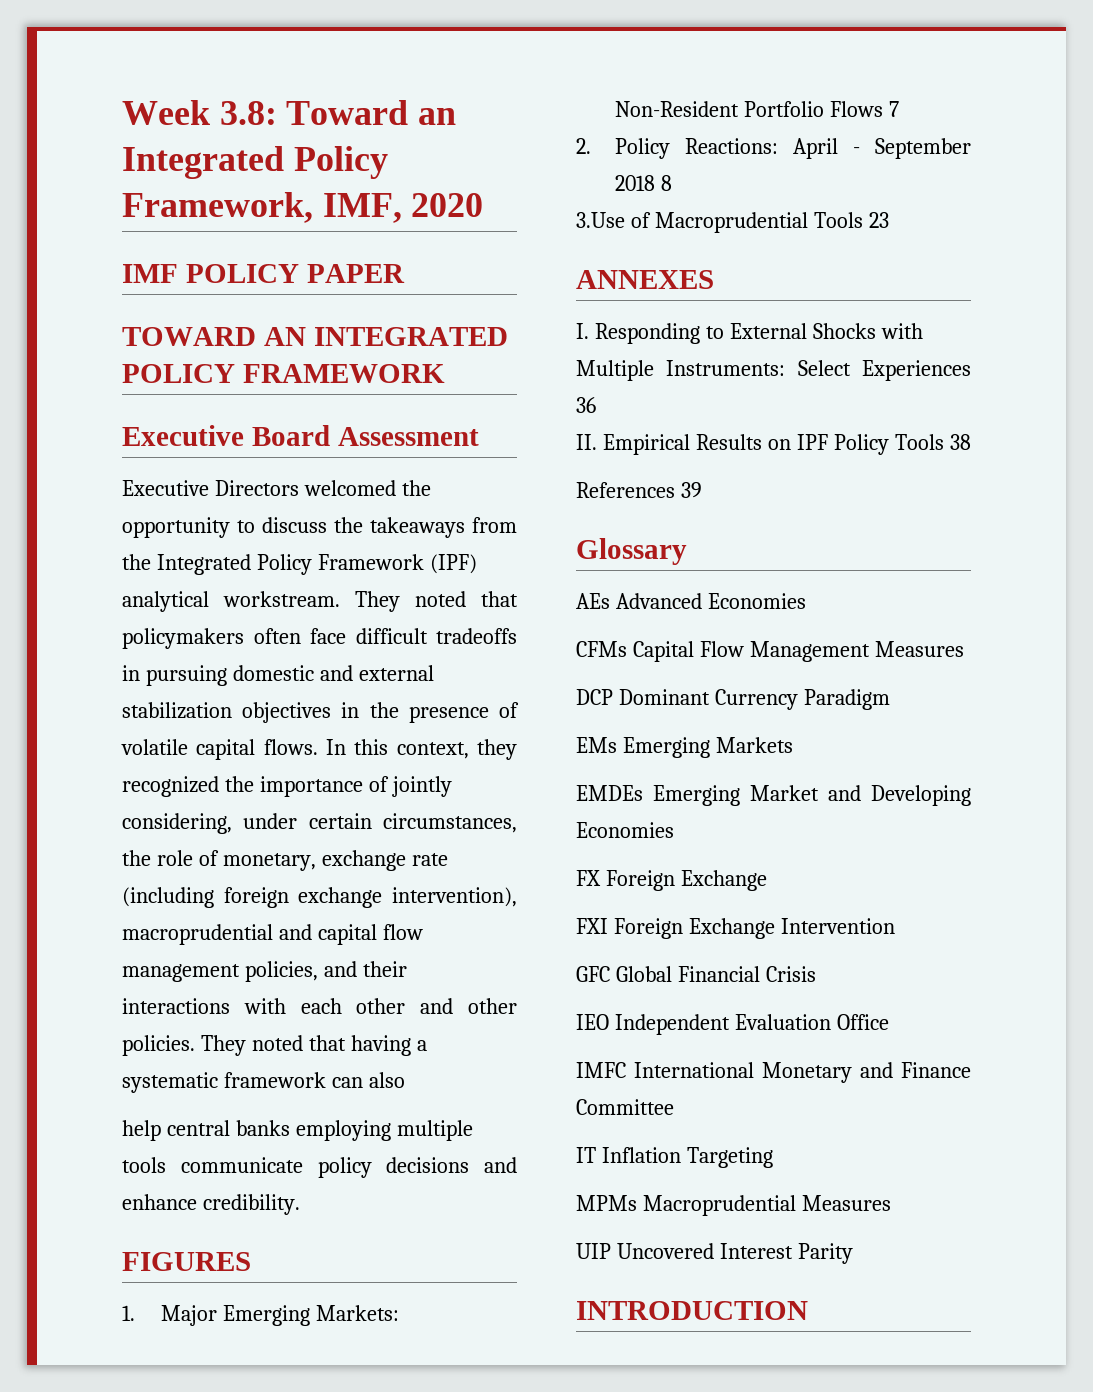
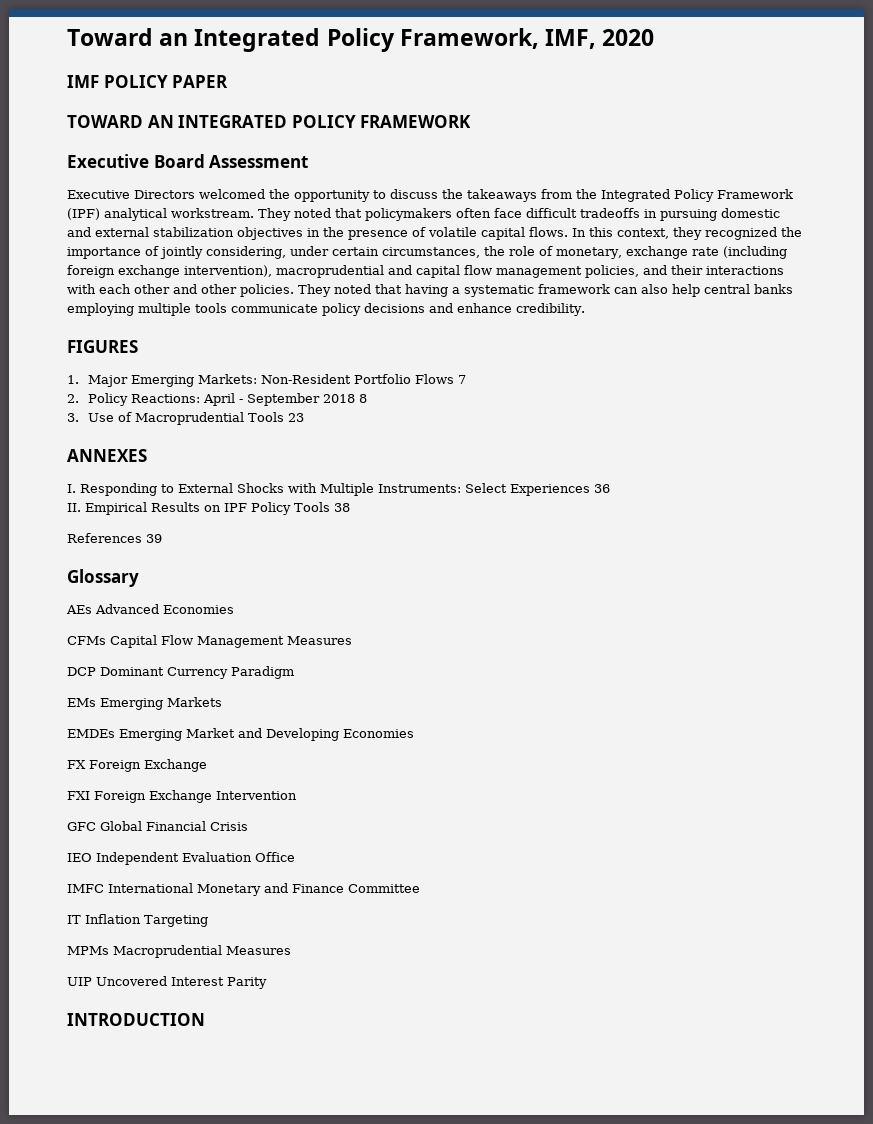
[122,100,277,125] Week 3.8: -> (67, 37) none
(405, 1080) // -> (668, 289) none
[576,212,625,228] 3.Use -> [67,413,114,422] 3. Use

